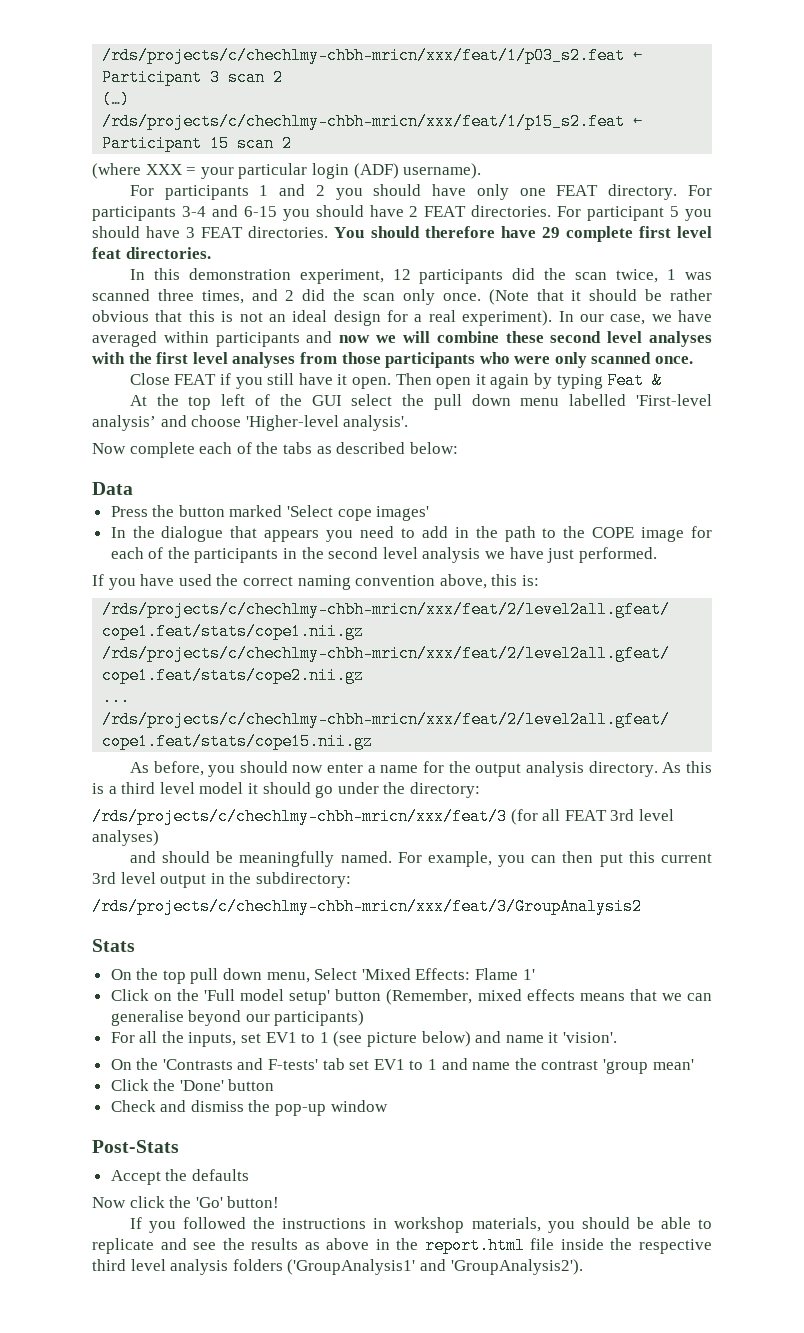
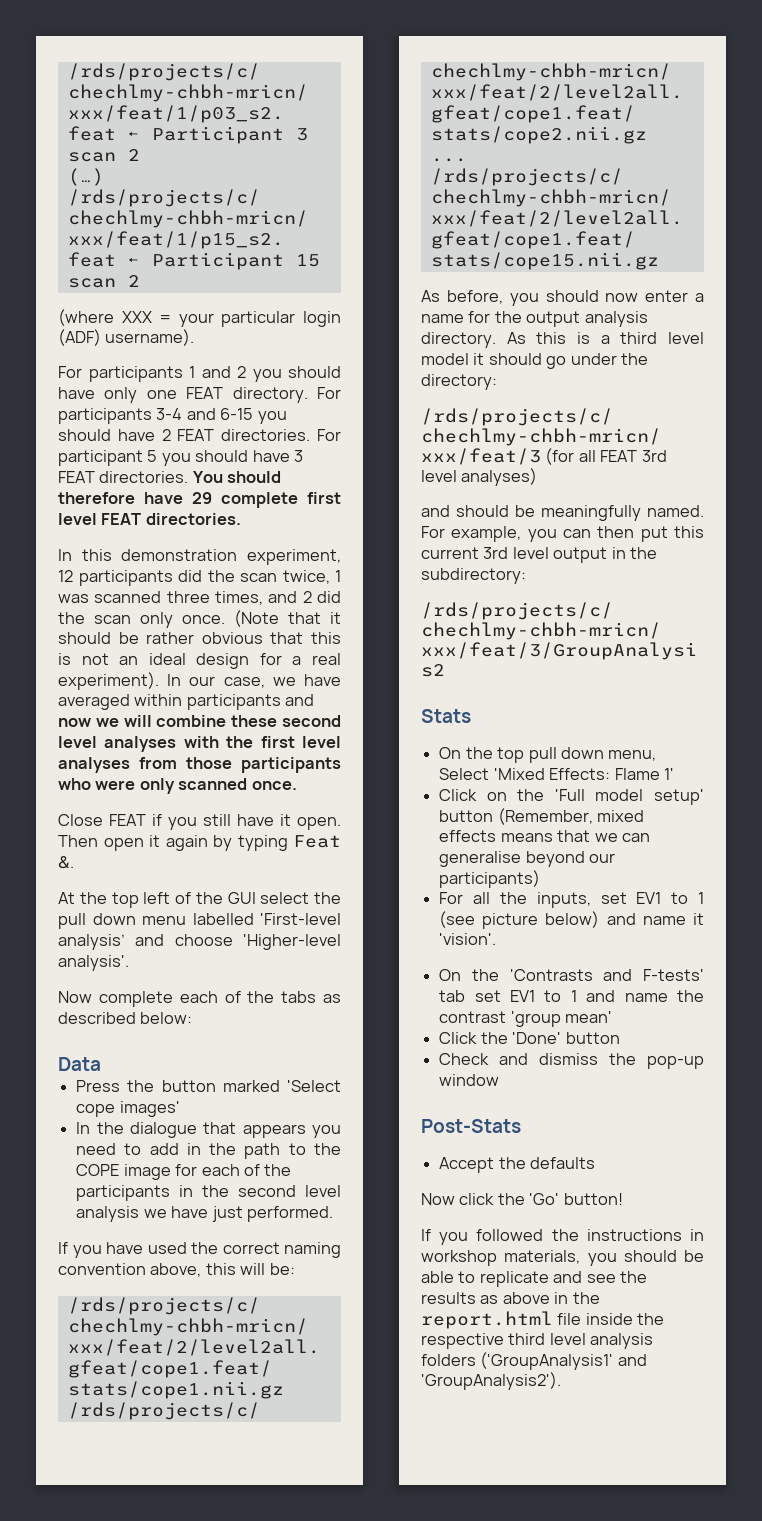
[92,247,121,259] feat -> [101,513,142,525] FEAT
[652,372,663,389] & -> [58,856,74,869] &.
[521,575,539,586] is: -> [240,1263,295,1275] will be:

